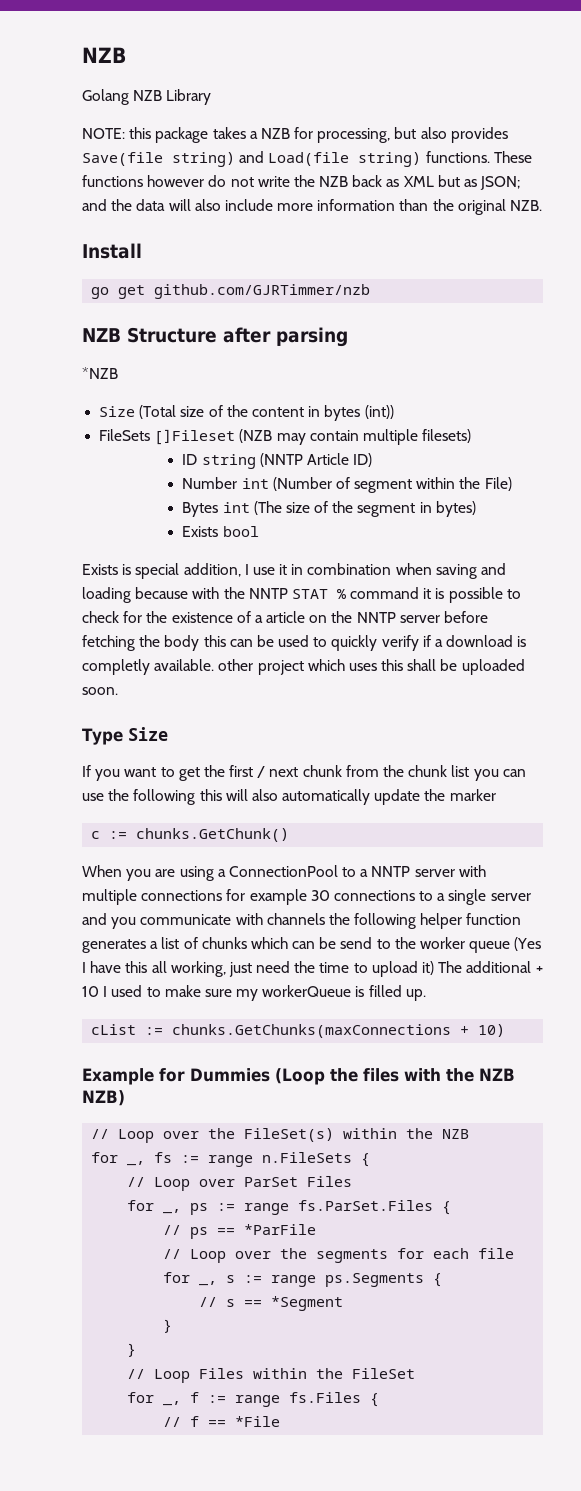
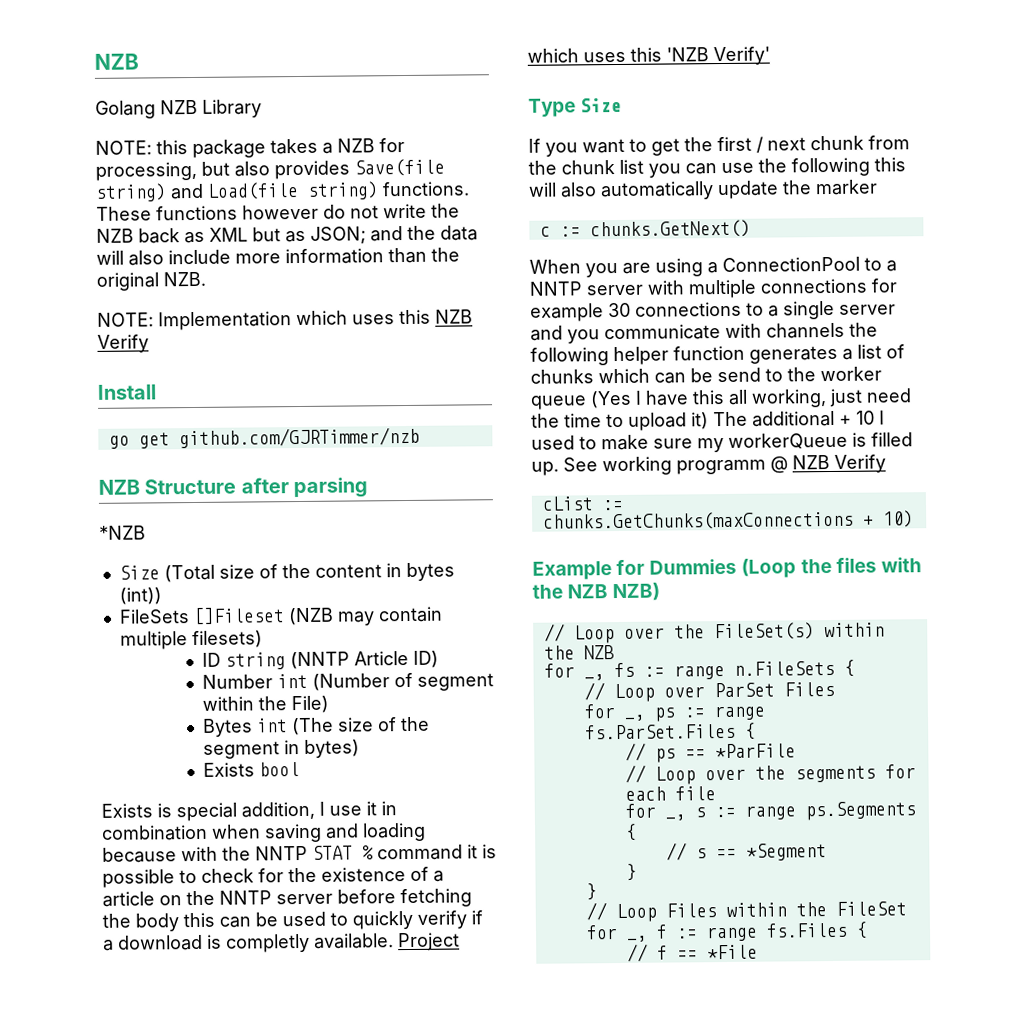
(543, 205) none -> [97,309,473,331] [97,334,149,353] // NOTE: Implementation which uses this NZB Verify
[218,659,525,675] [82,687,118,695] other project which uses this shall be uploaded soon. -> [398,932,460,952] [527,46,770,66] Project which uses this 'NZB Verify'
[136,828,290,842] chunks.GetChunk() -> [589,219,751,239] chunks.GetNext()
(426, 995) none -> [563,454,886,476] See working programm @ NZB Verify

